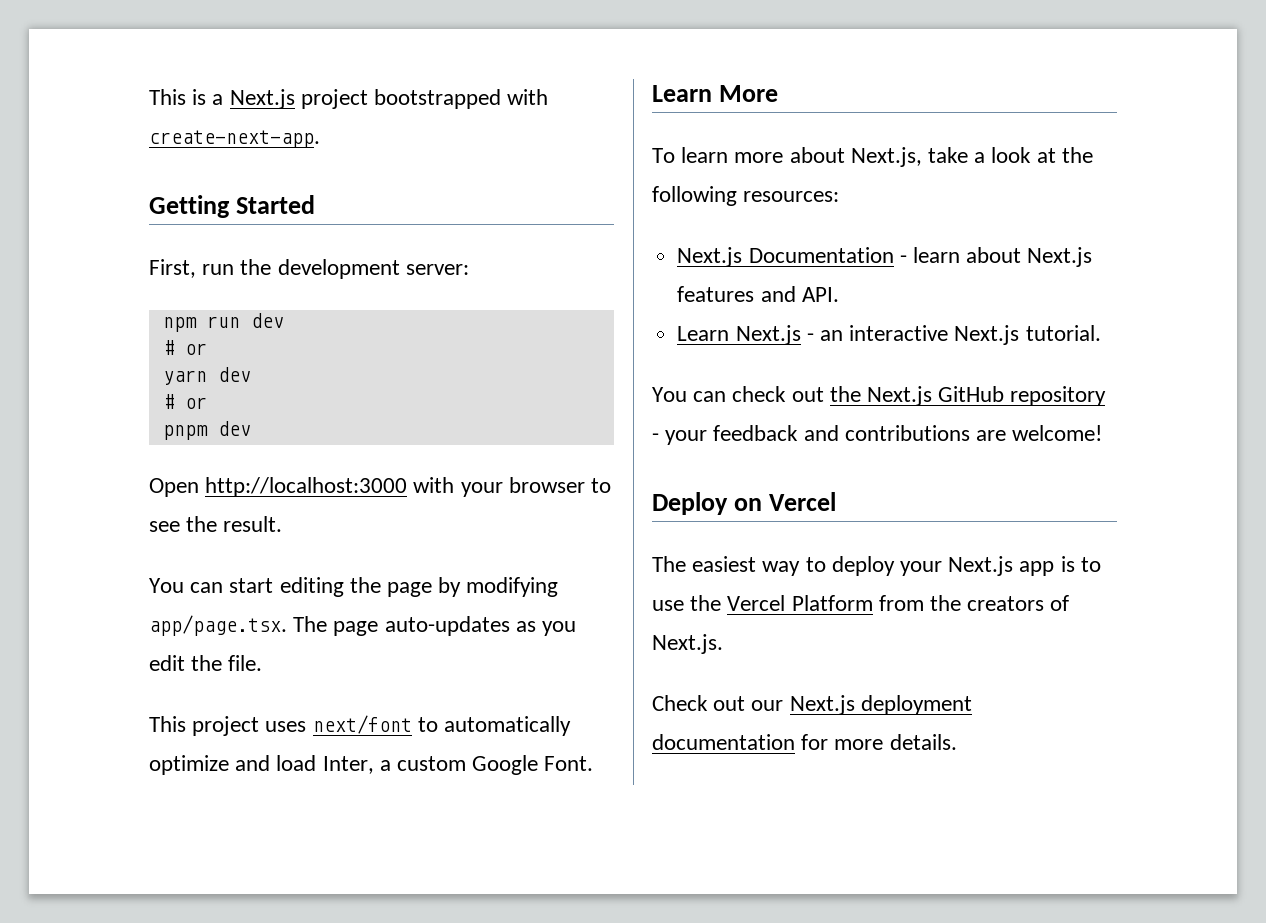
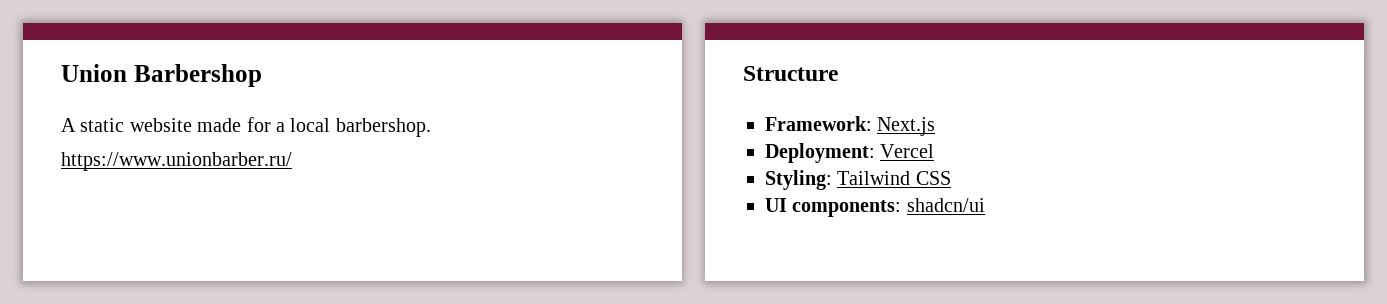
[149,89,549,109] [149,130,320,148] [149,195,315,218] [149,259,469,279] [162,313,284,332] [162,340,207,355] [162,367,251,385] [162,394,207,409] [162,421,251,440] [149,477,612,497] [149,516,283,532] [149,577,559,597] [149,615,577,636] [149,655,263,671] [149,715,572,736] [149,755,594,775] [652,85,778,102] [652,147,1093,167] [652,186,840,206] [677,247,1093,267] [677,286,839,302] [677,325,1101,345] [652,386,1107,406] [652,425,1103,445] [652,492,836,515] [652,556,1101,576] [652,595,1070,611] [652,634,723,654] [652,695,972,715] [652,734,957,750] This is a Next.js project bootstrapped with create-next-app. // Getting Started // First, run the development server: // npm run dev // # or // yarn dev // # or // pnpm dev // Open http://localhost:3000 with your browser to see the result. // You can start editing the page by modifying app/page.tsx. The page auto-updates as you edit the file. // This project uses next/font to automatically optimize and load Inter, a custom Google Font. // Learn More // To learn more about Next.js, take a look at the following resources: // Next.js Documentation - learn about Next.js features and API. // Learn Next.js - an interactive Next.js tutorial. // You can check out the Next.js GitHub repository - your feedback and contributions are welcome! // Deploy on Vercel // The easiest way to deploy your Next.js app is to use the Vercel Platform from the creators of Next.js. // Check out our Next.js deployment documentation for more details. -> [61,64,262,87] [61,117,431,137] [61,152,292,171] [743,66,838,81] [765,116,936,136] [765,143,935,163] [765,170,951,190] [765,198,985,217] Union Barbershop // A static website made for a local barbershop. // https://www.unionbarber.ru/ // Structure // Framework: Next.js // Deployment: Vercel // Styling: Tailwind CSS // UI components: shadcn/ui

